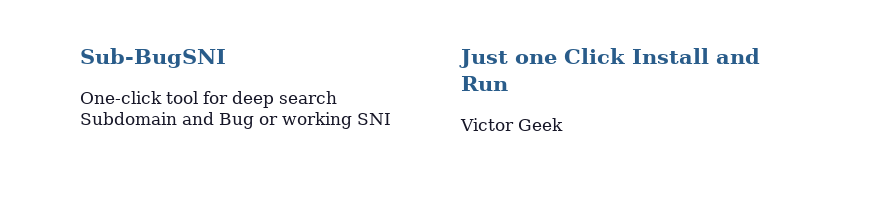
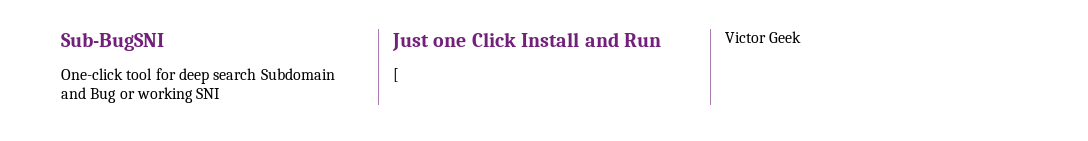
(508, 83) none -> [393,68,399,82] // [

